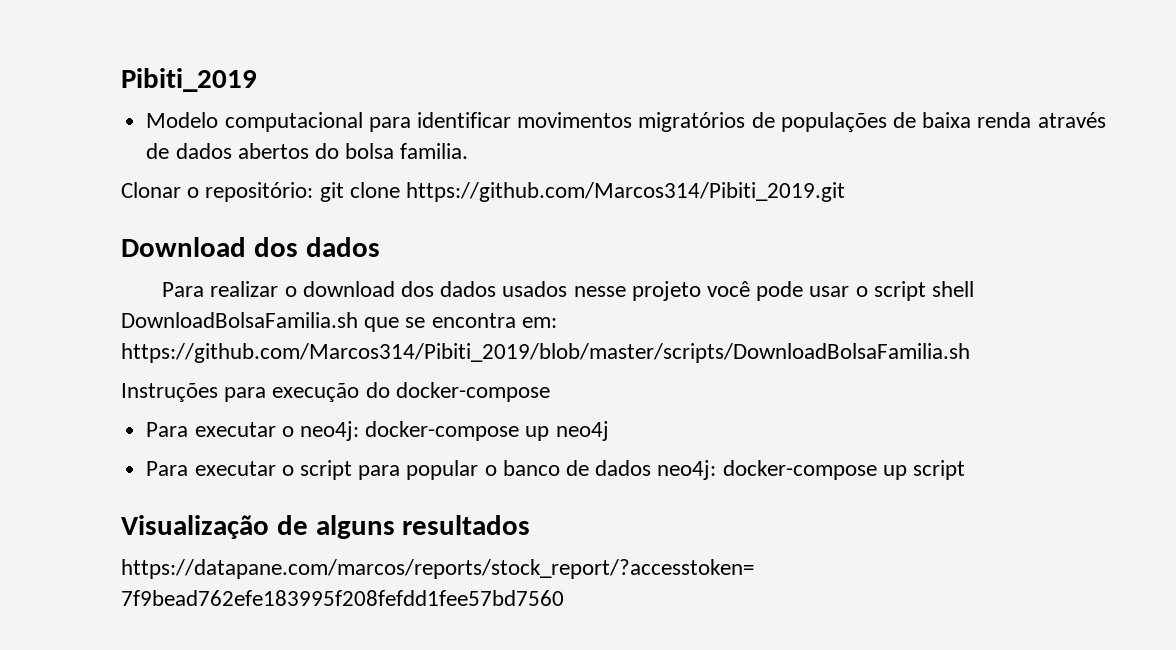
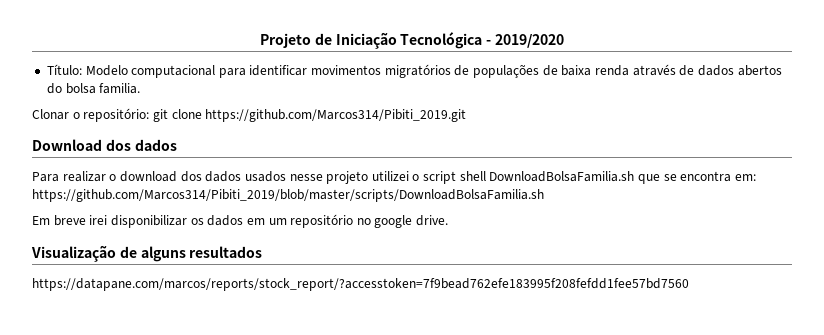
[121,68,257,92] Pibiti_2019 // -> [260,32,564,49] [46,64,82,75] Projeto de Iniciação Tecnológica - 2019/2020 // Título:
[707,281,850,301] você pode usar -> [371,171,409,181] utilizei
[121,382,550,402] [146,421,609,441] [146,460,966,480] Instruções para execução do docker-compose // Para executar o neo4j: docker-compose up neo4j // Para executar o script para popular o banco de dados neo4j: docker-compose up script -> [32,214,449,228] Em breve irei disponibilizar os dados em um repositório no google drive.

